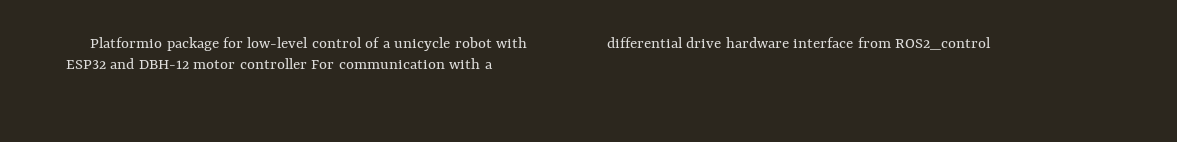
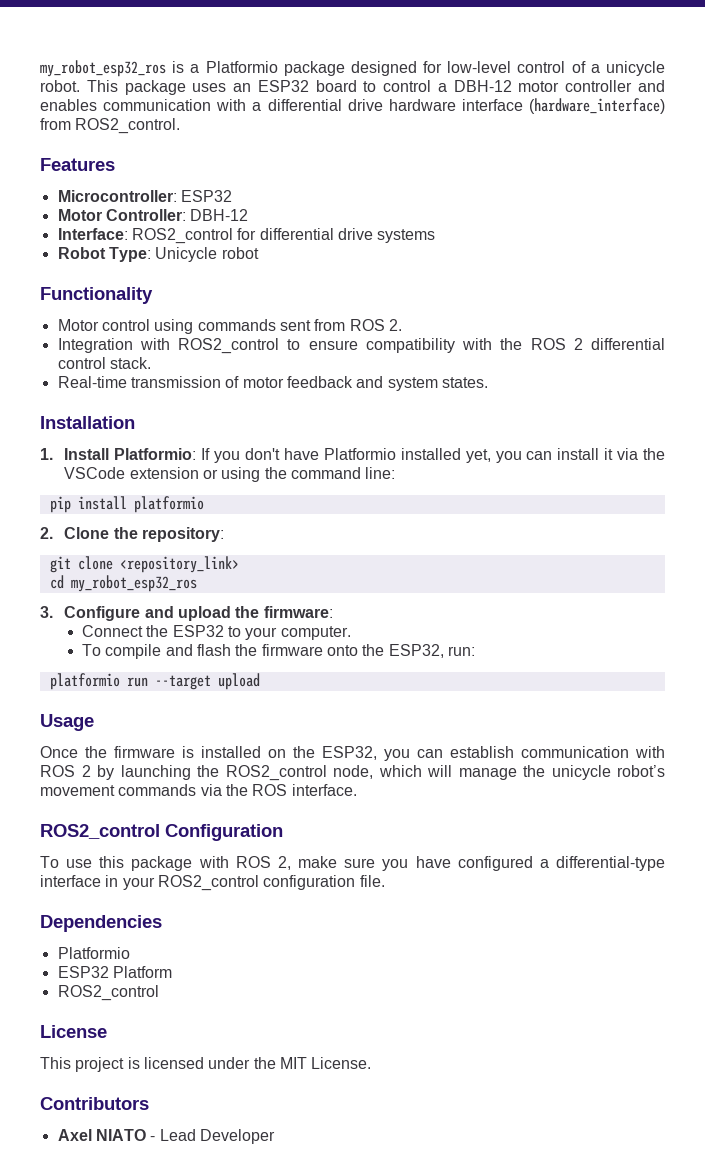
(90, 42) none -> [40,60,200,77] my_robot_esp32_ros is a
(219, 44) none -> [350,61,417,76] designed
[454,37,528,48] [66,58,135,69] robot with ESP32 and -> [40,80,447,95] robot. This package uses an ESP32 board to control a
[311,60,335,69] For -> [638,80,665,92] [40,99,97,111] and enables
[857,37,992,50] from ROS2_control -> [529,98,665,114] [40,118,181,134] [40,158,115,171] [57,190,232,202] [57,209,249,221] [57,228,436,244] [57,247,259,262] [40,287,153,304] [57,319,402,334] [57,338,666,354] [57,357,151,369] [57,376,488,391] [40,416,135,429] [40,448,665,463] [64,467,396,482] [49,496,204,513] [40,527,225,542] [49,556,239,573] [49,575,197,592] [40,606,333,621] [82,625,351,640] [82,644,475,659] [49,673,260,690] [40,714,94,731] [40,746,665,761] [40,765,665,781] [40,784,357,796] [40,824,283,841] [40,856,665,871] [40,875,385,891] [40,915,162,932] [57,947,130,959] [57,966,172,978] [57,985,159,1001] [40,1025,107,1038] [40,1057,372,1072] [40,1097,149,1110] [57,1129,275,1144] (hardware_interface) from ROS2_control. // Features // Microcontroller: ESP32 // Motor Controller: DBH-12 // Interface: ROS2_control for differential drive systems // Robot Type: Unicycle robot // Functionality // Motor control using commands sent from ROS 2. // Integration with ROS2_control to ensure compatibility with the ROS 2 differential control stack. // Real-time transmission of motor feedback and system states. // Installation // 1. Install Platformio: If you don't have Platformio installed yet, you can install it via the VSCode extension or using the command line: // pip install platformio // 2. Clone the repository: // git clone <repository_link> // cd my_robot_esp32_ros // 3. Configure and upload the firmware: // Connect the ESP32 to your computer. // To compile and flash the firmware onto the ESP32, run: // platformio run --target upload // Usage // Once the firmware is installed on the ESP32, you can establish communication with ROS 2 by launching the ROS2_control node, which will manage the unicycle robot’s movement commands via the ROS interface. // ROS2_control Configuration // To use this package with ROS 2, make sure you have configured a differential-type interface in your ROS2_control configuration file. // Dependencies // Platformio // ESP32 Platform // ROS2_control // License // This project is licensed under the MIT License. // Contributors // Axel NIATO - Lead Developer

